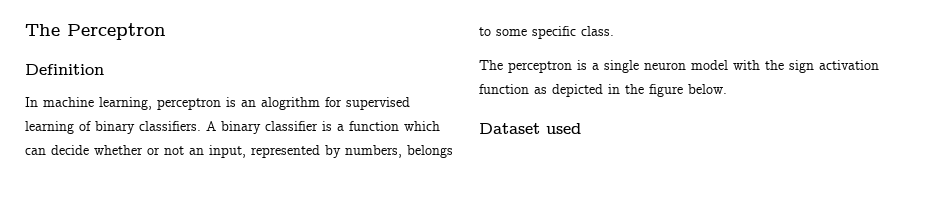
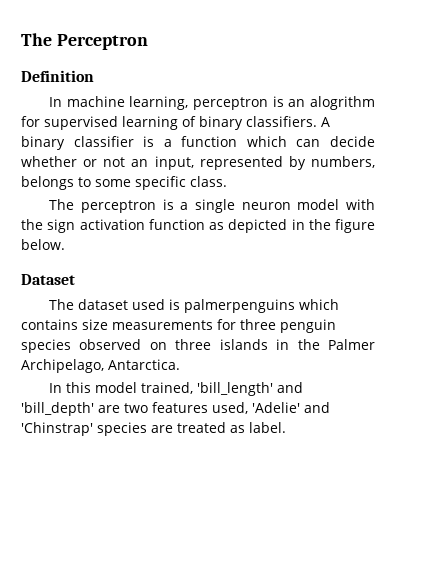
[546,123,581,134] used -> [49,299,340,313] [21,319,336,333] [21,339,375,353] [21,359,180,373] [49,382,304,396] [21,402,330,416] [21,422,286,436] // The dataset used is palmerpenguins which contains size measurements for three penguin species observed on three islands in the Palmer Archipelago, Antarctica. // In this model trained, 'bill_length' and 'bill_depth' are two features used, 'Adelie' and 'Chinstrap' species are treated as label.

